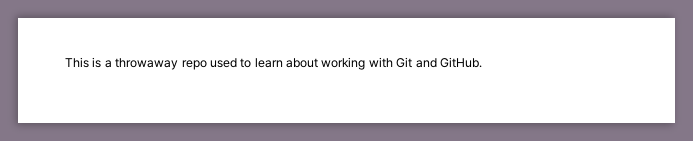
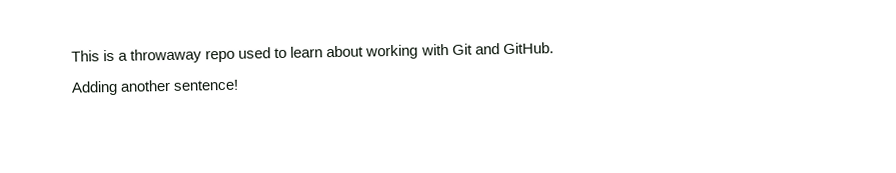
(482, 62) none -> [71,79,240,96] // Adding another sentence!

